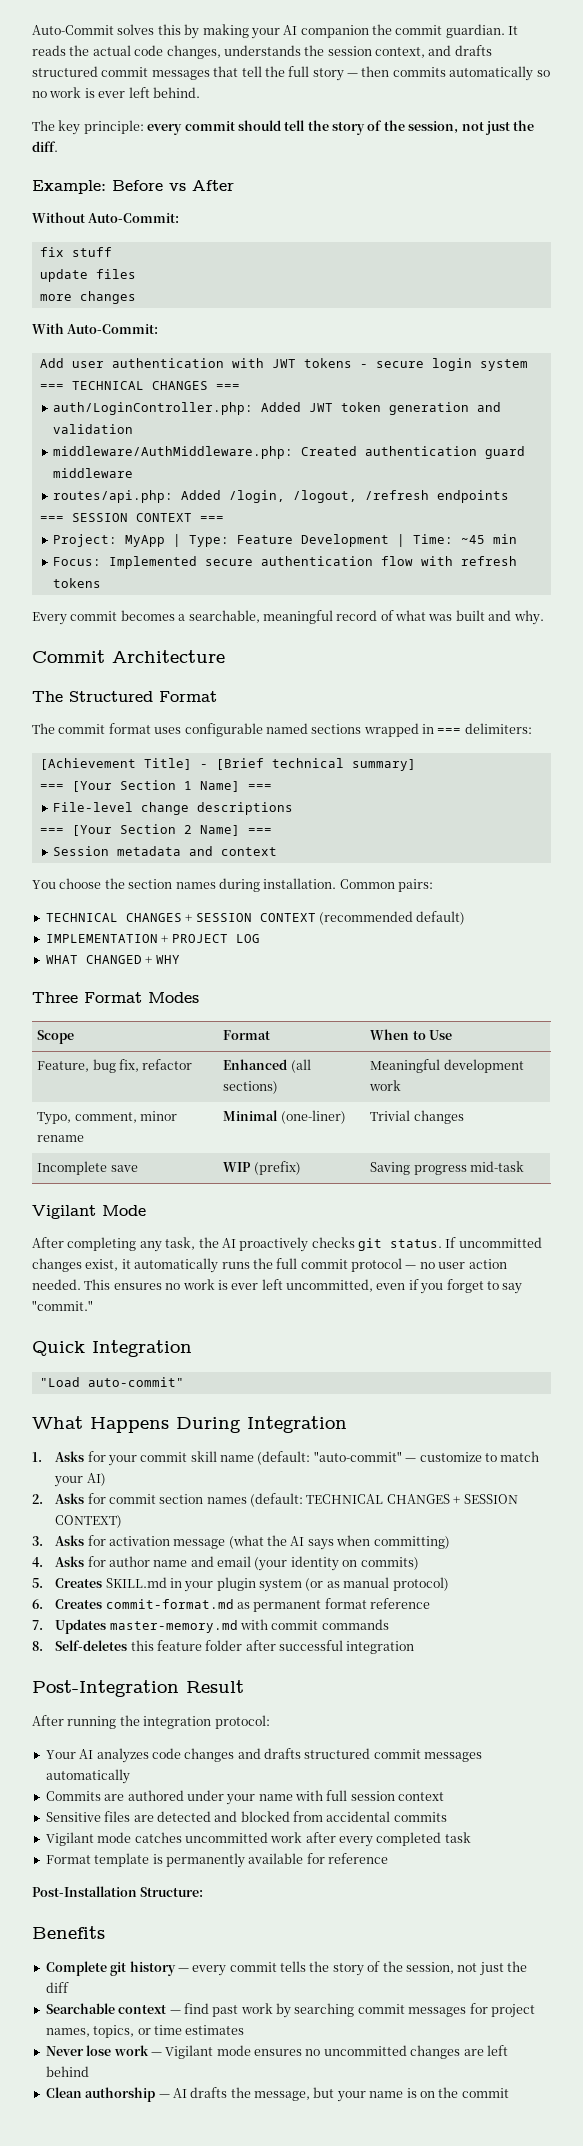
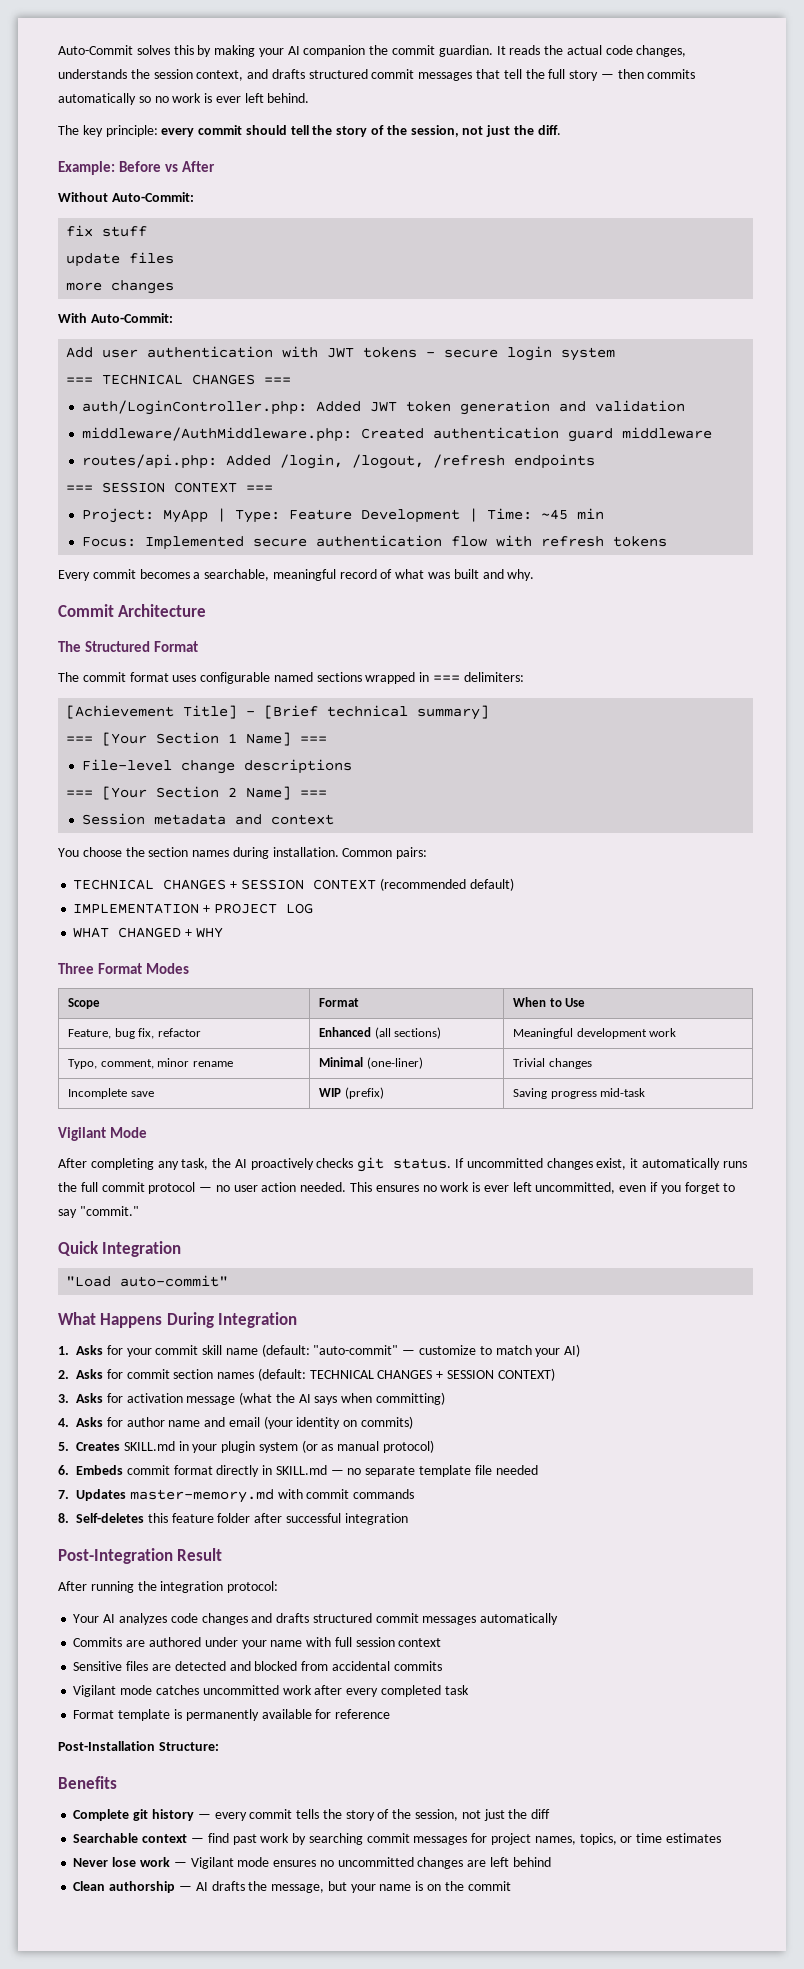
[55,1598,431,1612] Creates commit-format.md as permanent format reference -> [76,1465,538,1477] Embeds commit format directly in SKILL.md — no separate template file needed

